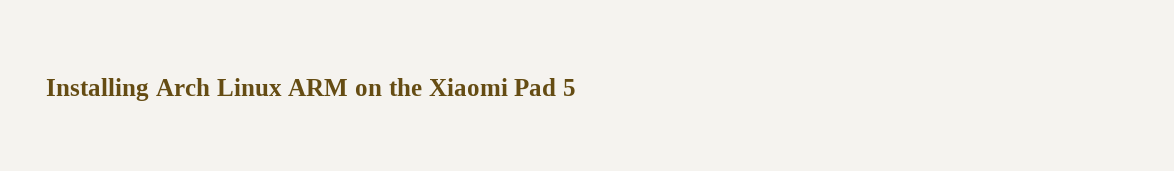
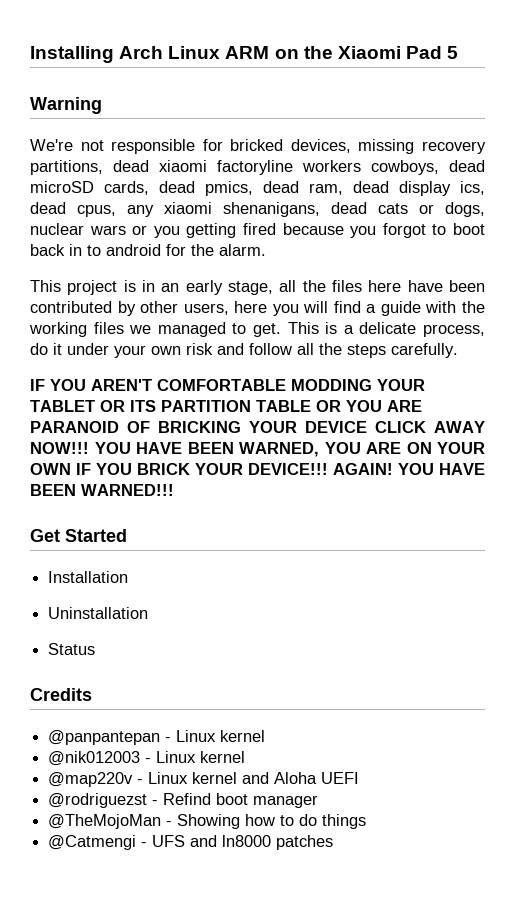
(576, 87) none -> [30,97,102,114] [30,139,486,154] [30,160,485,175] [30,181,485,196] [30,202,485,217] [30,223,486,238] [30,244,266,256] [30,280,485,295] [30,301,486,316] [29,322,486,337] [30,343,458,358] [30,379,425,391] [30,400,422,412] [30,421,485,433] [30,442,485,457] [30,463,485,475] [30,484,174,496] [30,529,127,542] [48,571,129,583] [48,607,149,619] [48,643,96,655] [30,688,92,701] [48,730,266,745] [48,751,246,766] [48,772,360,787] [48,793,319,808] [48,814,367,829] [48,835,334,850] // Warning // We're not responsible for bricked devices, missing recovery partitions, dead xiaomi factoryline workers cowboys, dead microSD cards, dead pmics, dead ram, dead display ics, dead cpus, any xiaomi shenanigans, dead cats or dogs, nuclear wars or you getting fired because you forgot to boot back in to android for the alarm. // This project is in an early stage, all the files here have been contributed by other users, here you will find a guide with the working files we managed to get. This is a delicate process, do it under your own risk and follow all the steps carefully. // IF YOU AREN'T COMFORTABLE MODDING YOUR TABLET OR ITS PARTITION TABLE OR YOU ARE PARANOID OF BRICKING YOUR DEVICE CLICK AWAY NOW!!! YOU HAVE BEEN WARNED, YOU ARE ON YOUR OWN IF YOU BRICK YOUR DEVICE!!! AGAIN! YOU HAVE BEEN WARNED!!! // Get Started // Installation // Uninstallation // Status // Credits // @panpantepan - Linux kernel // @nik012003 - Linux kernel // @map220v - Linux kernel and Aloha UEFI // @rodriguezst - Refind boot manager // @TheMojoMan - Showing how to do things // @Catmengi - UFS and ln8000 patches

